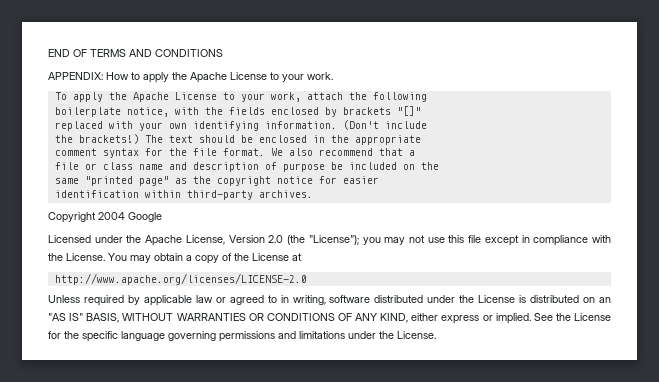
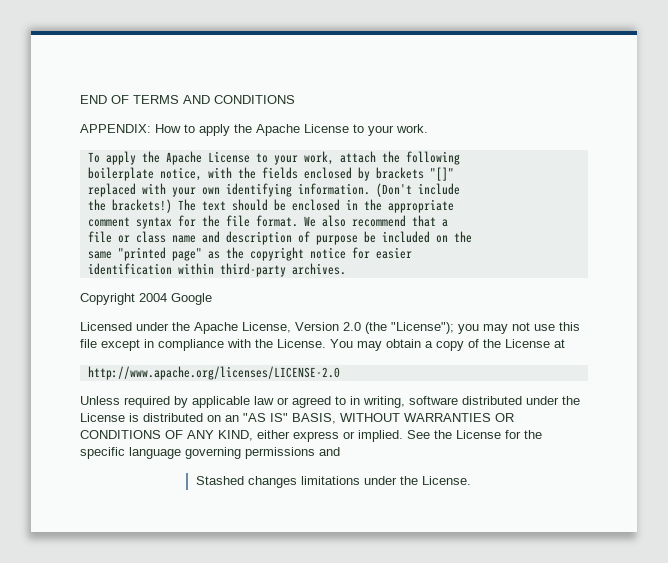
(296, 335) none -> [195,476,297,488] // Stashed changes

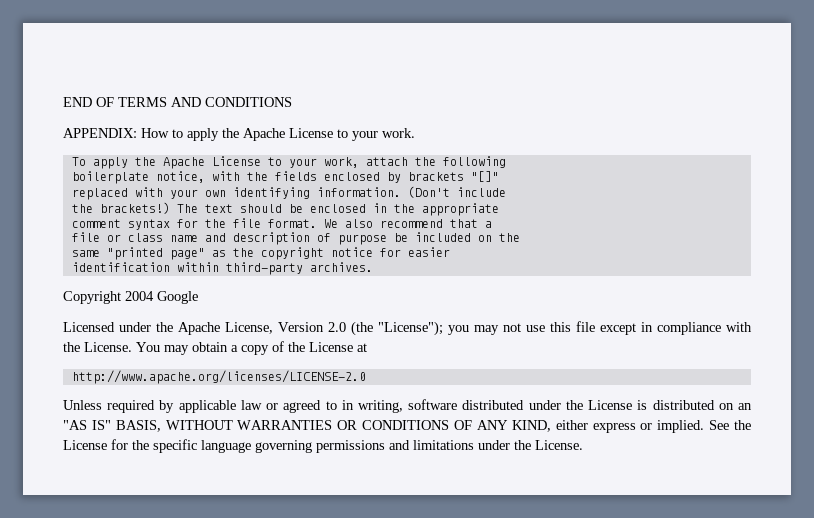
[195,476,297,488] // Stashed changes -> (410, 445) none

